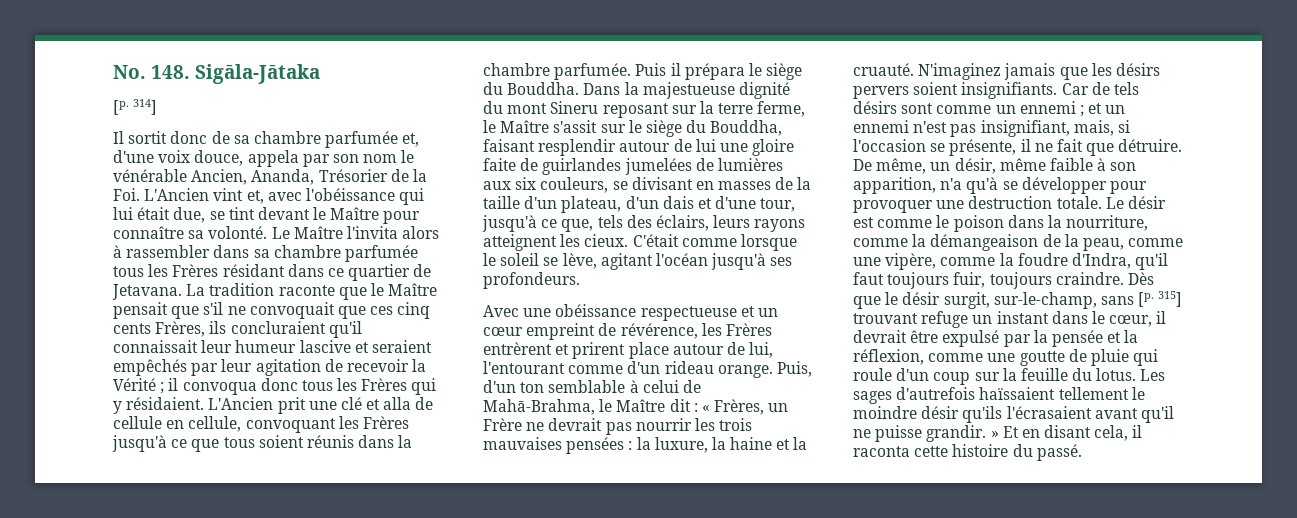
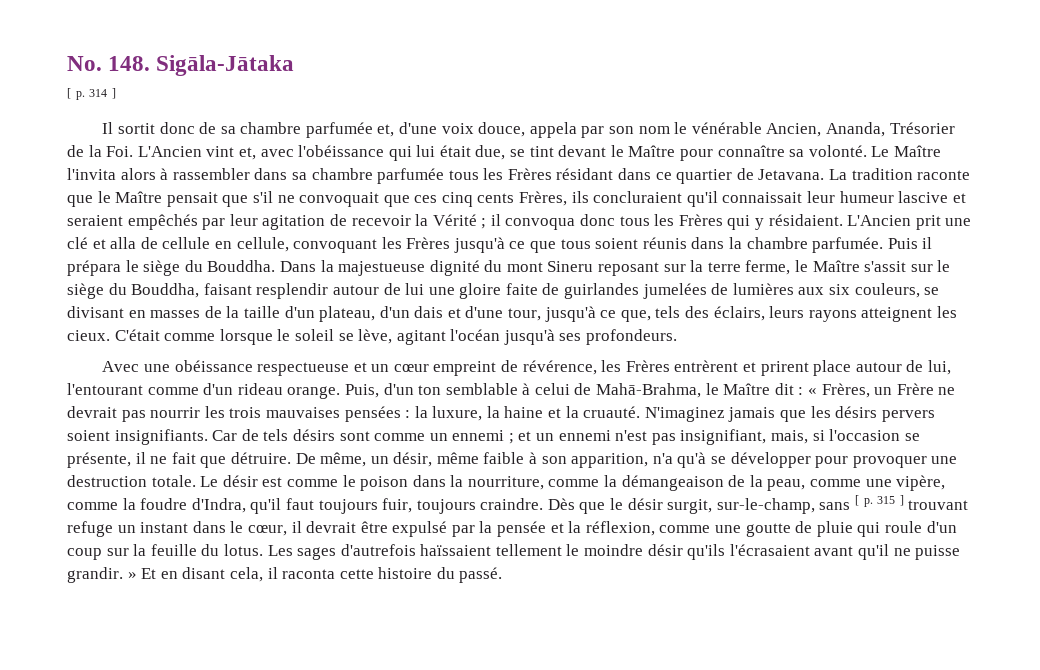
[113,99,158,115] [p. 314] -> [67,88,116,100] [ p. 314 ]
[1138,291,1183,307] [p. 315] -> [855,495,904,507] [ p. 315 ]

